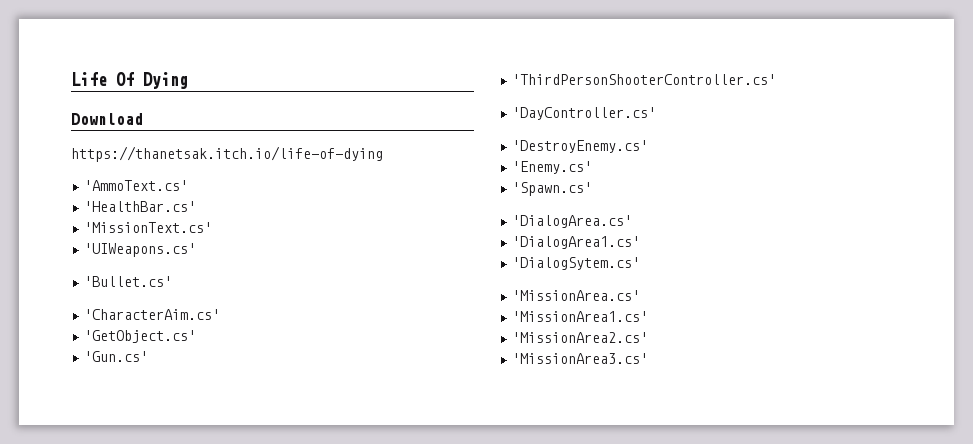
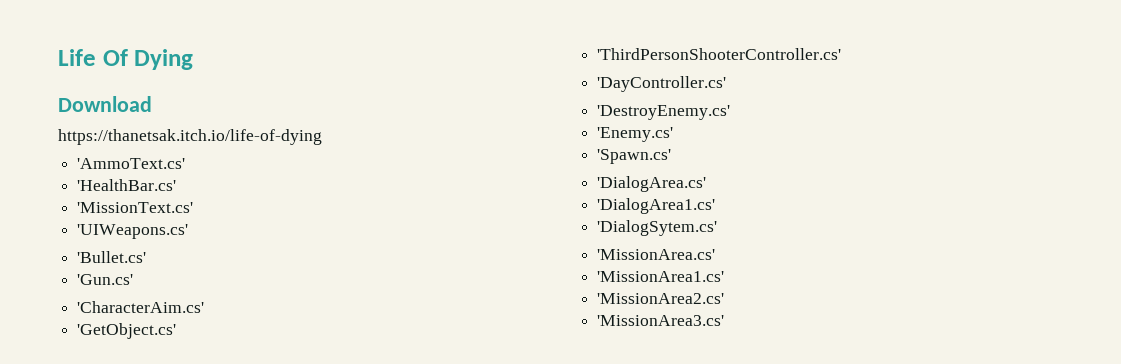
(173, 281) none -> [77,274,134,285] // 'Gun.cs'
[84,351,149,362] // 'Gun.cs' -> (177, 331) none

